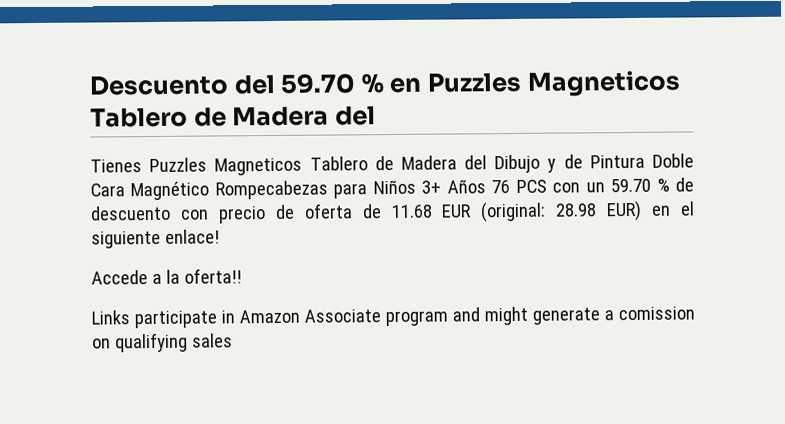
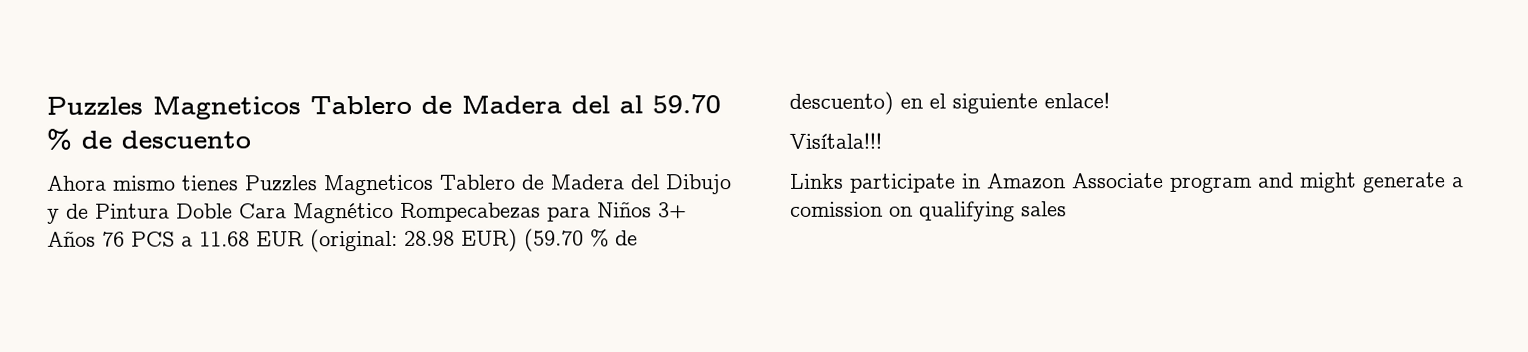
[89,70,681,97] [90,106,376,128] [90,159,142,173] Descuento del 59.70 % en Puzzles Magneticos Tablero de Madera del // Tienes -> [46,94,721,120] [46,128,251,150] [46,175,239,191] Puzzles Magneticos Tablero de Madera del al 59.70 % de descuento // Ahora mismo tienes
[552,177,694,193] [90,203,382,224] con un 59.70 % de descuento con precio de oferta de -> [181,236,193,247] a
(643, 211) none -> [524,228,638,252] [789,91,894,115] (59.70 % de descuento)
[91,268,242,285] Accede a la oferta!! -> [789,132,882,149] Visítala!!!

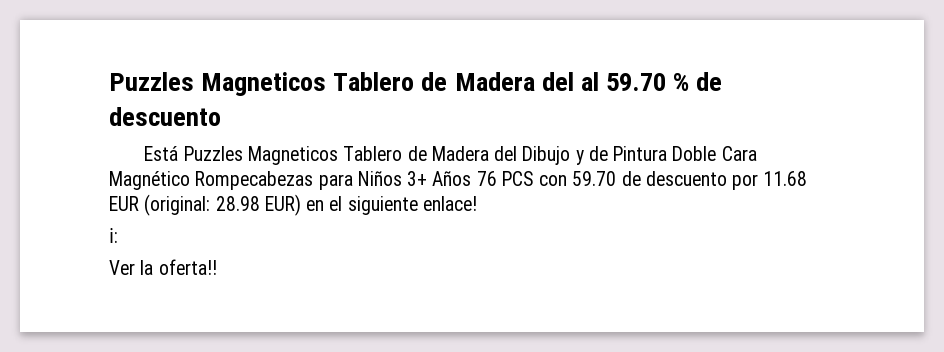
[46,175,239,191] Ahora mismo tienes -> [144,146,179,161] Está
[181,236,193,247] a -> [539,171,759,190] con 59.70 de descuento por
[524,228,638,252] [789,91,894,115] (59.70 % de descuento) -> (301, 205) none
[789,132,882,149] [789,172,1464,193] [790,201,1067,222] Visítala!!! // Links participate in Amazon Associate program and might generate a comission on qualifying sales -> [109,228,118,243] [109,259,217,275] ℹ: // Ver la oferta!!

